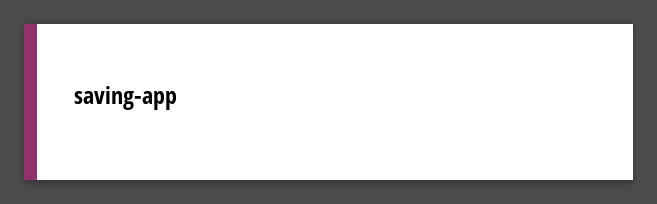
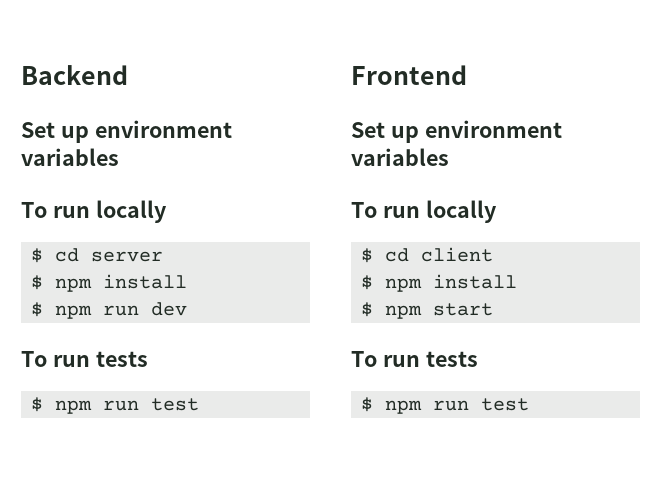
[74,86,177,110] saving-app -> [21,65,128,85] [21,120,232,143] [21,148,119,166] [21,200,167,223] [30,248,163,263] [30,274,187,292] [30,302,187,319] [21,351,148,367] [30,397,199,414] [351,65,467,85] [351,120,562,143] [351,148,449,166] [351,200,497,223] [360,247,493,263] [360,274,517,292] [360,302,493,319] [351,351,478,367] [360,397,529,414] Backend // Set up environment variables // To run locally // $ cd server // $ npm install // $ npm run dev // To run tests // $ npm run test // Frontend // Set up environment variables // To run locally // $ cd client // $ npm install // $ npm start // To run tests // $ npm run test

